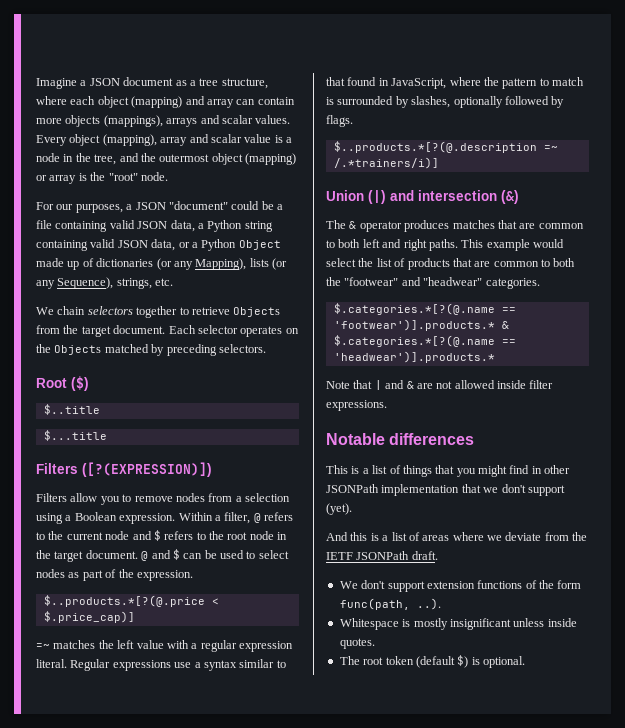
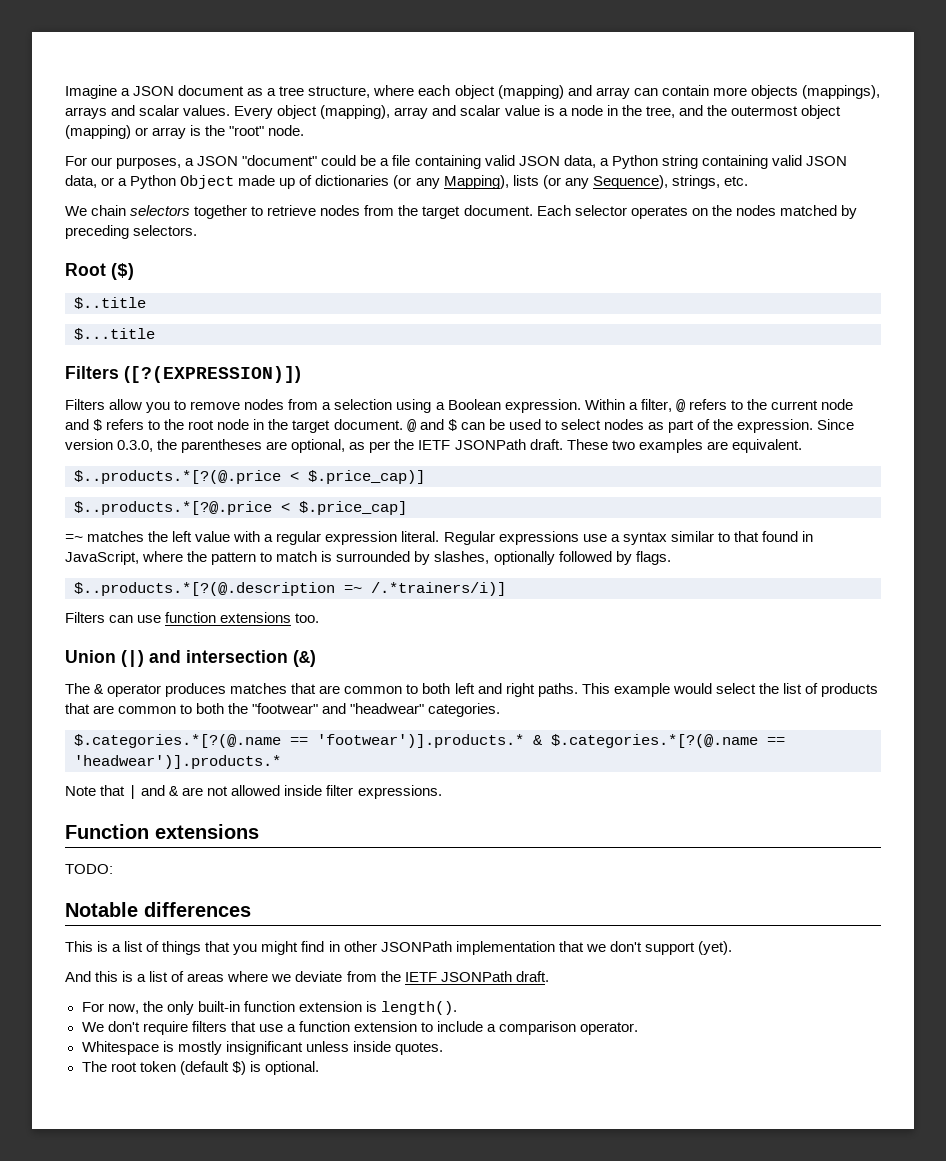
[233,307,281,317] Objects -> [320,205,361,216] nodes
[54,345,102,355] Objects -> [735,205,776,216] nodes
(193, 575) none -> [817,419,855,430] [65,439,802,453] Since version 0.3.0, the parentheses are optional, as per the IETF JSONPath draft. These two examples are equivalent.
(135, 617) none -> [74,501,407,515] // $..products.*[?@.price < $.price_cap]
(439, 163) none -> [65,612,320,623] // Filters can use function extensions too.
(387, 405) none -> [65,824,259,839] [65,864,113,874] // Function extensions // TODO:
[339,580,582,592] [339,598,441,610] We don't support extension functions of the form func(path, ..). -> [81,1001,457,1015] [81,1021,639,1035] For now, the only built-in function extension is length(). // We don't require filters that use a function extension to include a comparison operator.

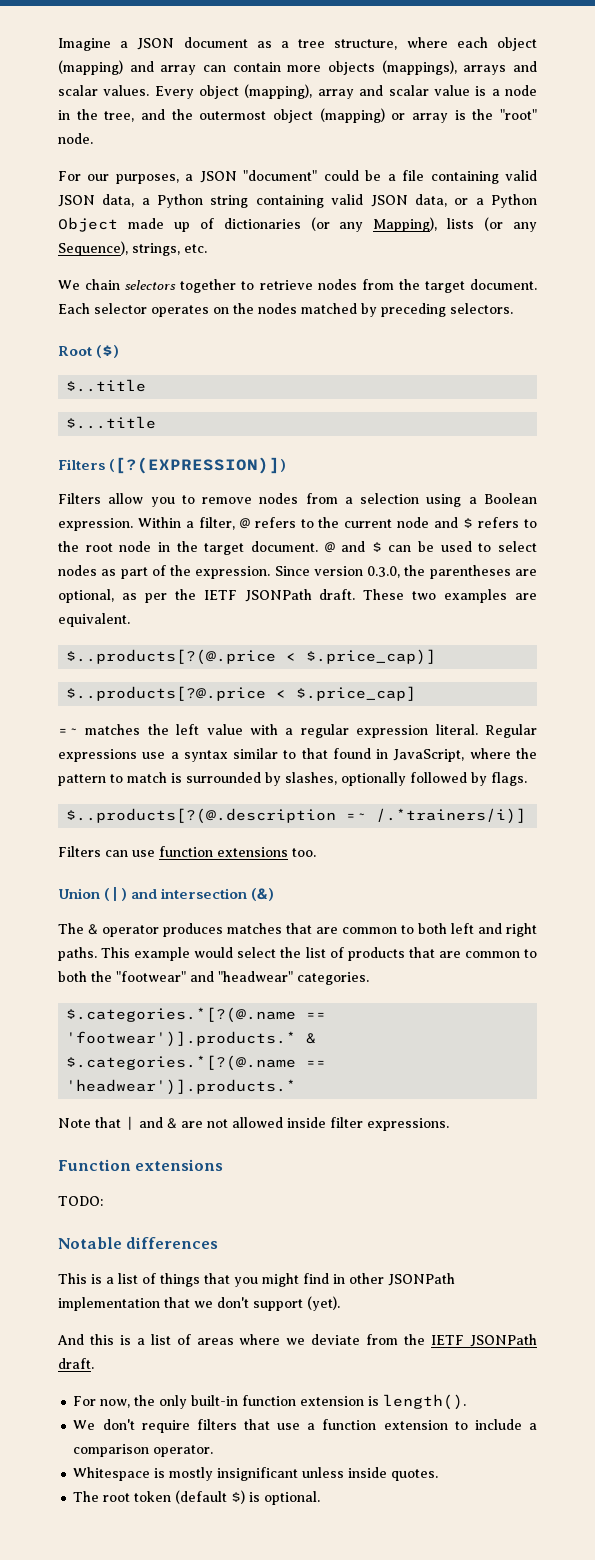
[74,470,281,484] $..products.*[?(@.price -> [66,649,277,665] $..products[?(@.price
[74,501,272,515] $..products.*[?@.price -> [66,686,267,701] $..products[?@.price
[74,582,335,596] $..products.*[?(@.description -> [66,808,337,824] $..products[?(@.description

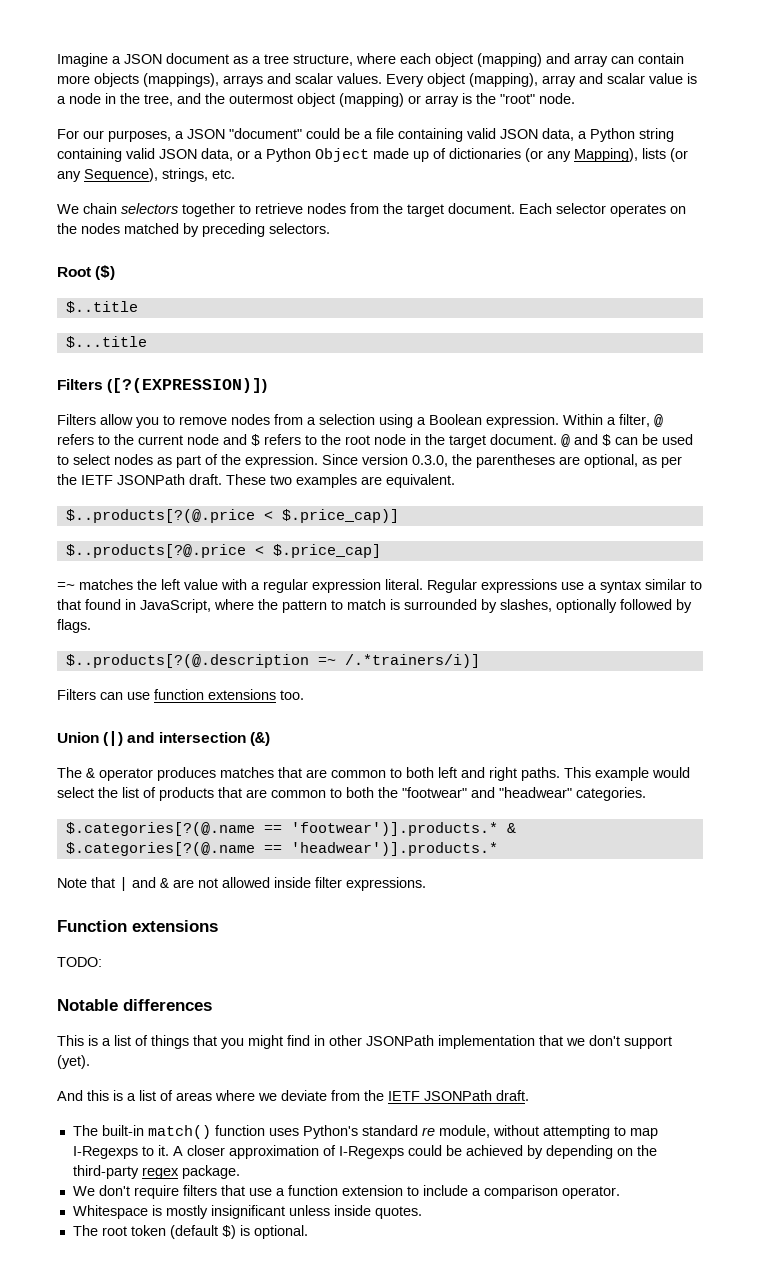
[66,1007,297,1023] $.categories.*[?(@.name -> [65,822,255,836] $.categories[?(@.name
[66,1055,297,1071] $.categories.*[?(@.name -> [65,842,255,856] $.categories[?(@.name
[73,1394,467,1410] For now, the only built-in function extension is length(). -> [72,1125,658,1139] [72,1145,657,1159] [72,1165,240,1179] The built-in match() function uses Python's standard re module, without attempting to map I-Regexps to it. A closer approximation of I-Regexps could be achieved by depending on the third-party regex package.

